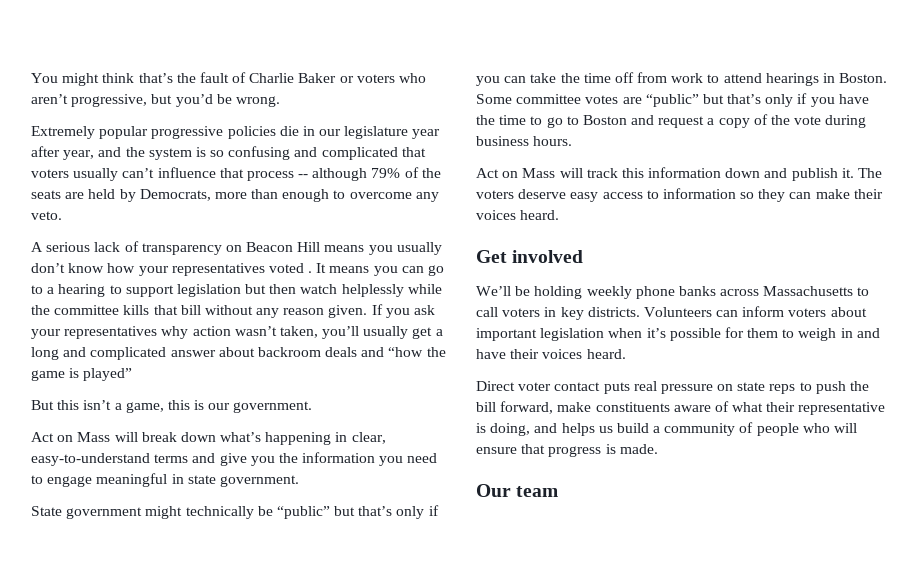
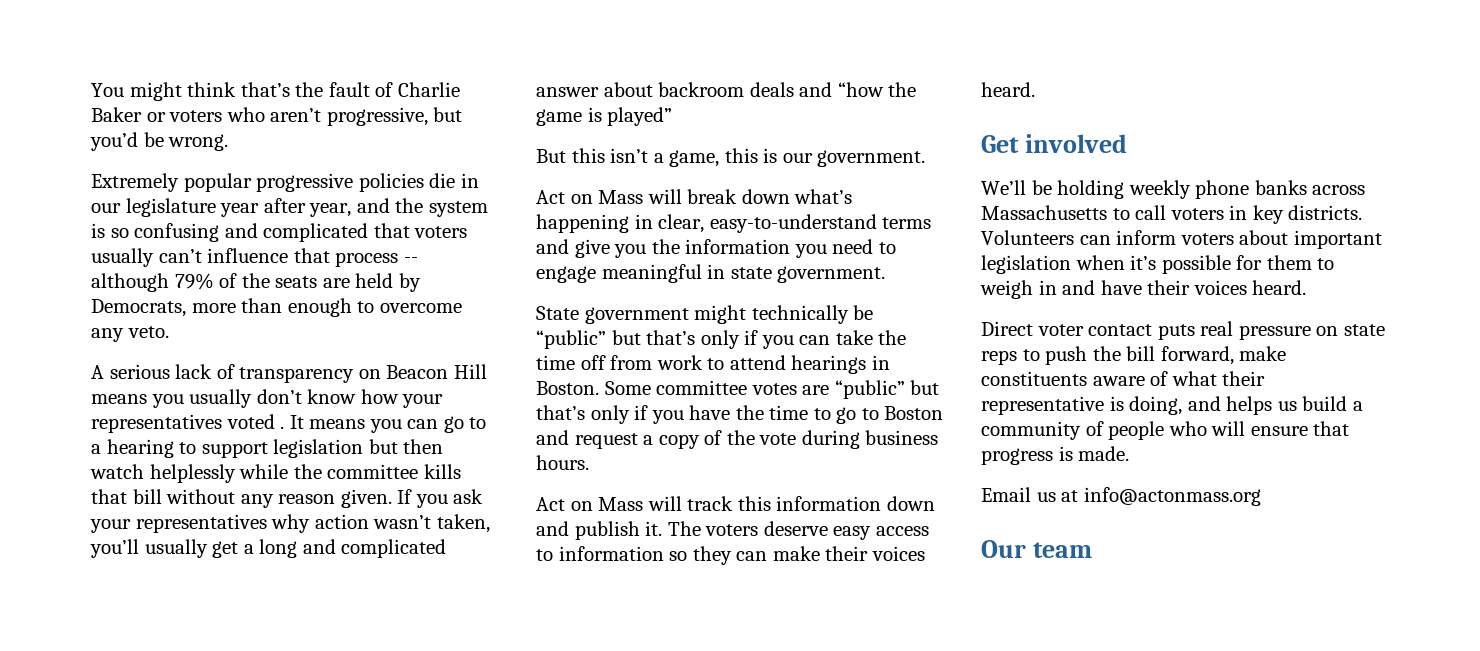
(658, 449) none -> [981,487,1261,506] // Email us at info@actonmass.org

